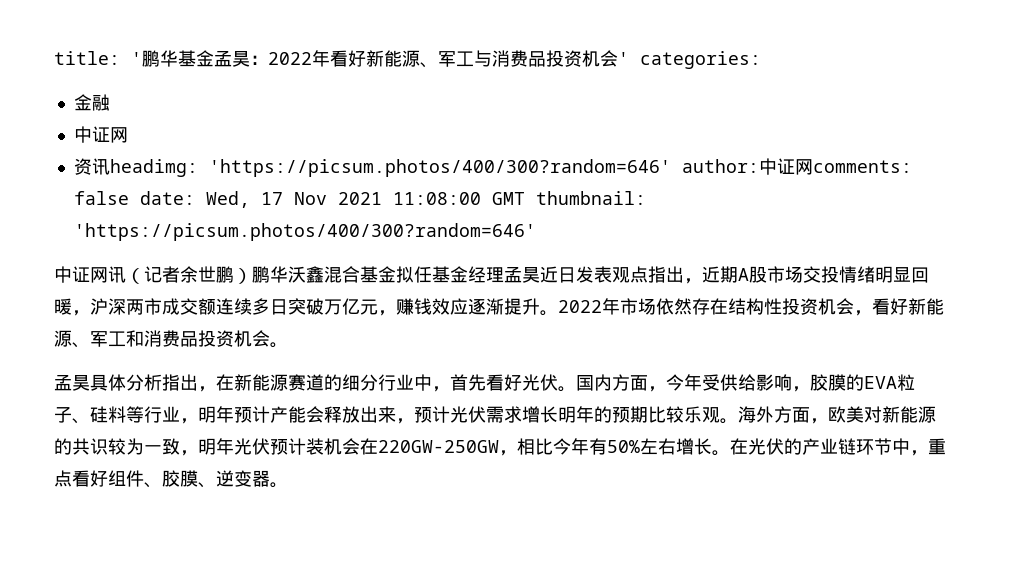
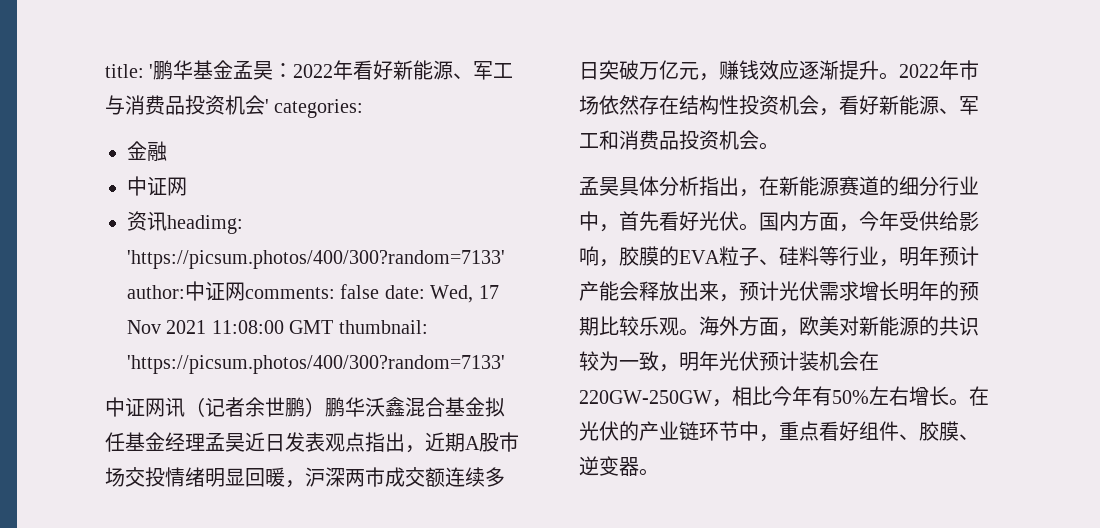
[208,159,671,177] 'https://picsum.photos/400/300?random=646' -> [127,250,505,269] 'https://picsum.photos/400/300?random=7133'
[73,223,536,241] 'https://picsum.photos/400/300?random=646' -> [127,355,505,374] 'https://picsum.photos/400/300?random=7133'

